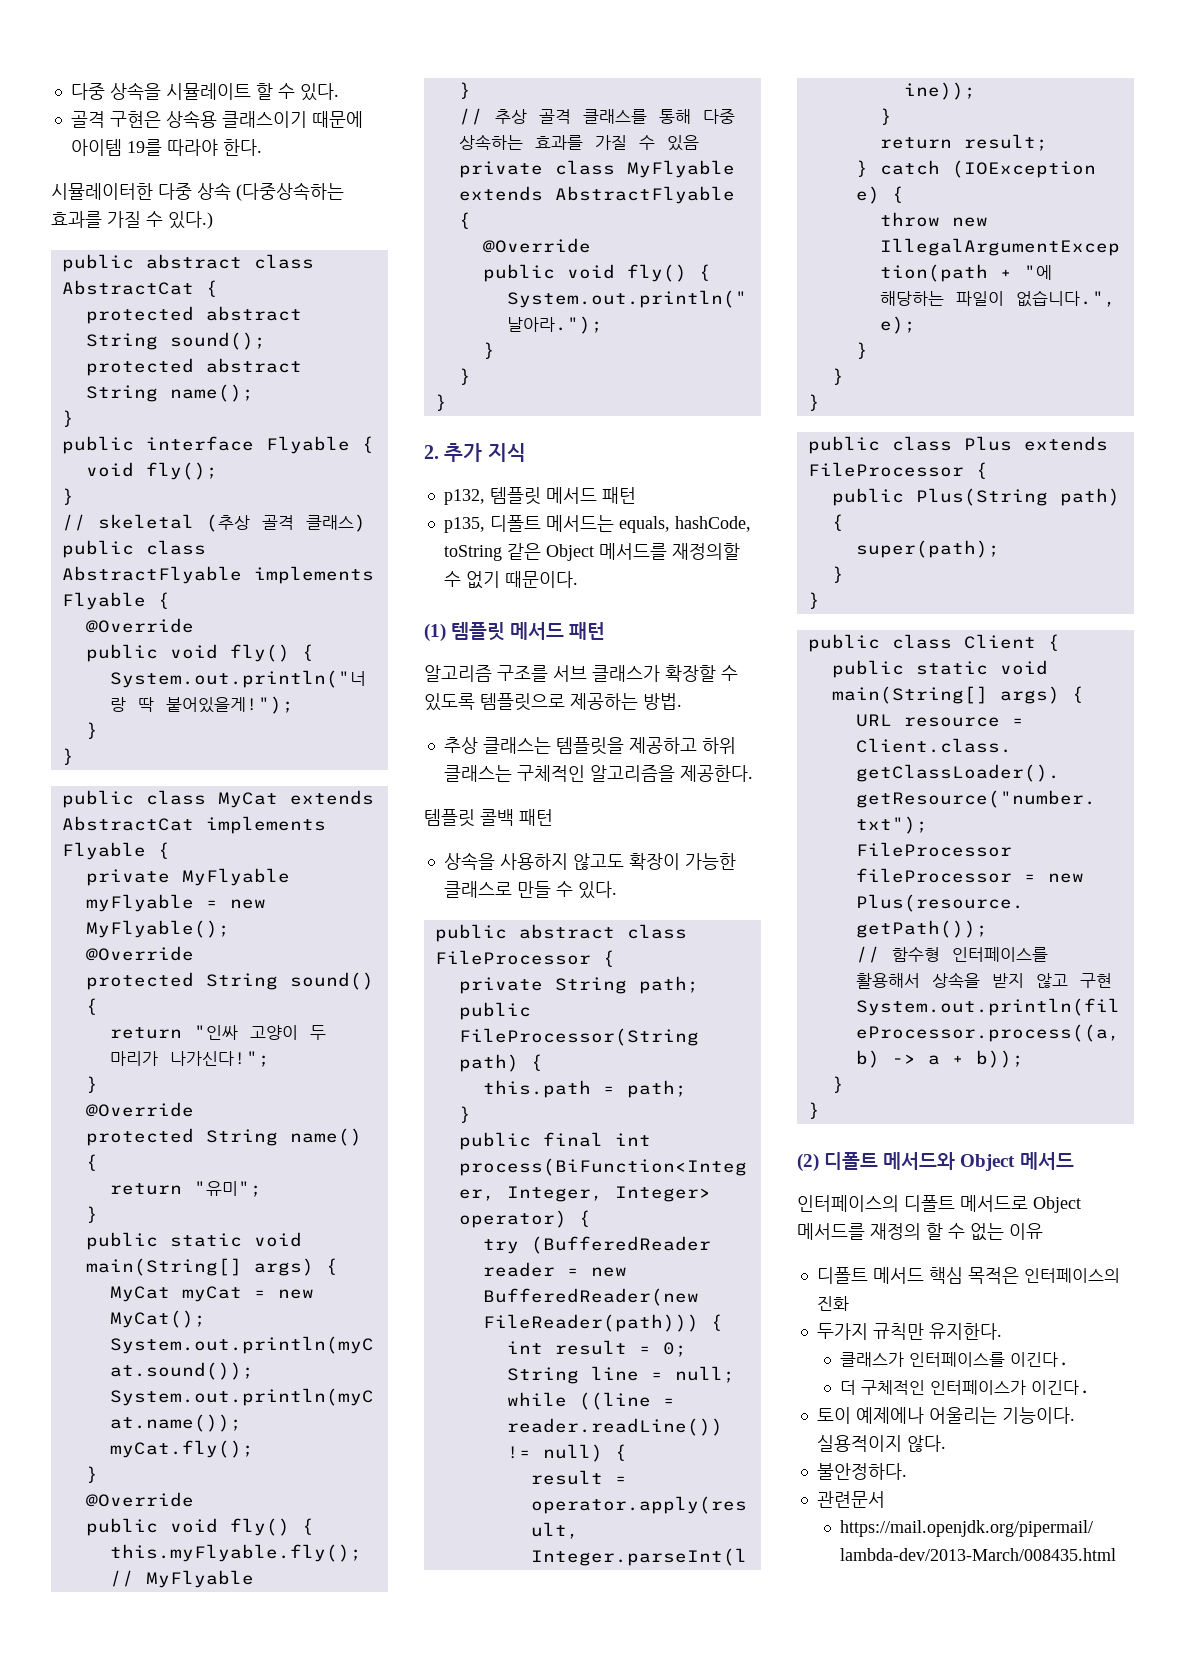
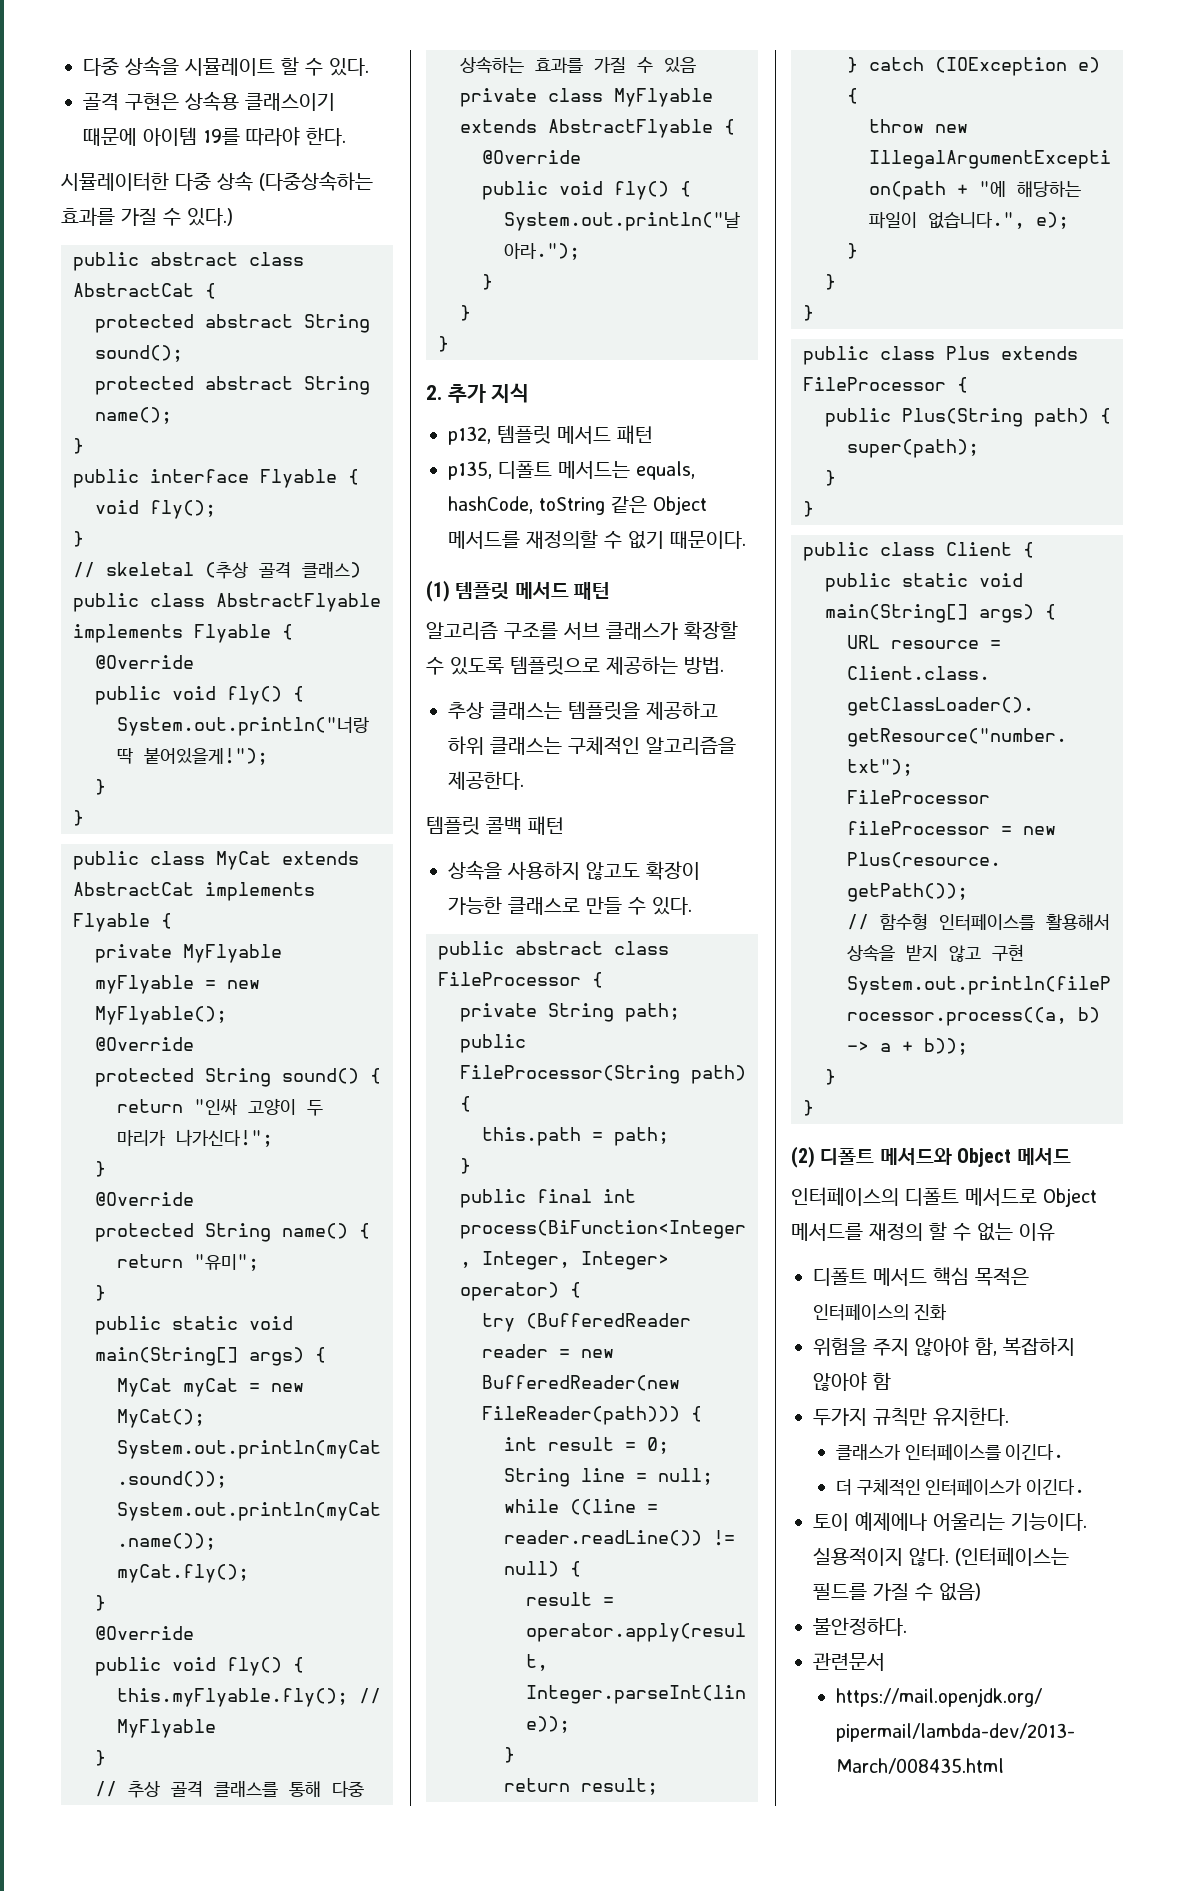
(849, 1303) none -> [813,1337,1075,1356] [813,1372,891,1391] // 위험을 주지 않아야 함, 복잡하지 않아야 함
(946, 1443) none -> [955,1547,1069,1566] [813,1583,981,1601] (인터페이스는 필드를 가질 수 없음)

